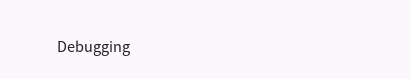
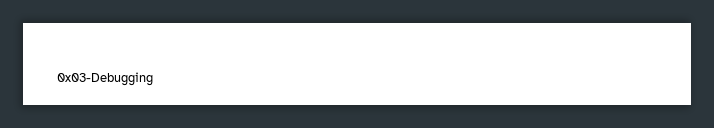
[57,40,130,56] Debugging -> [57,72,153,86] 0x03-Debugging

